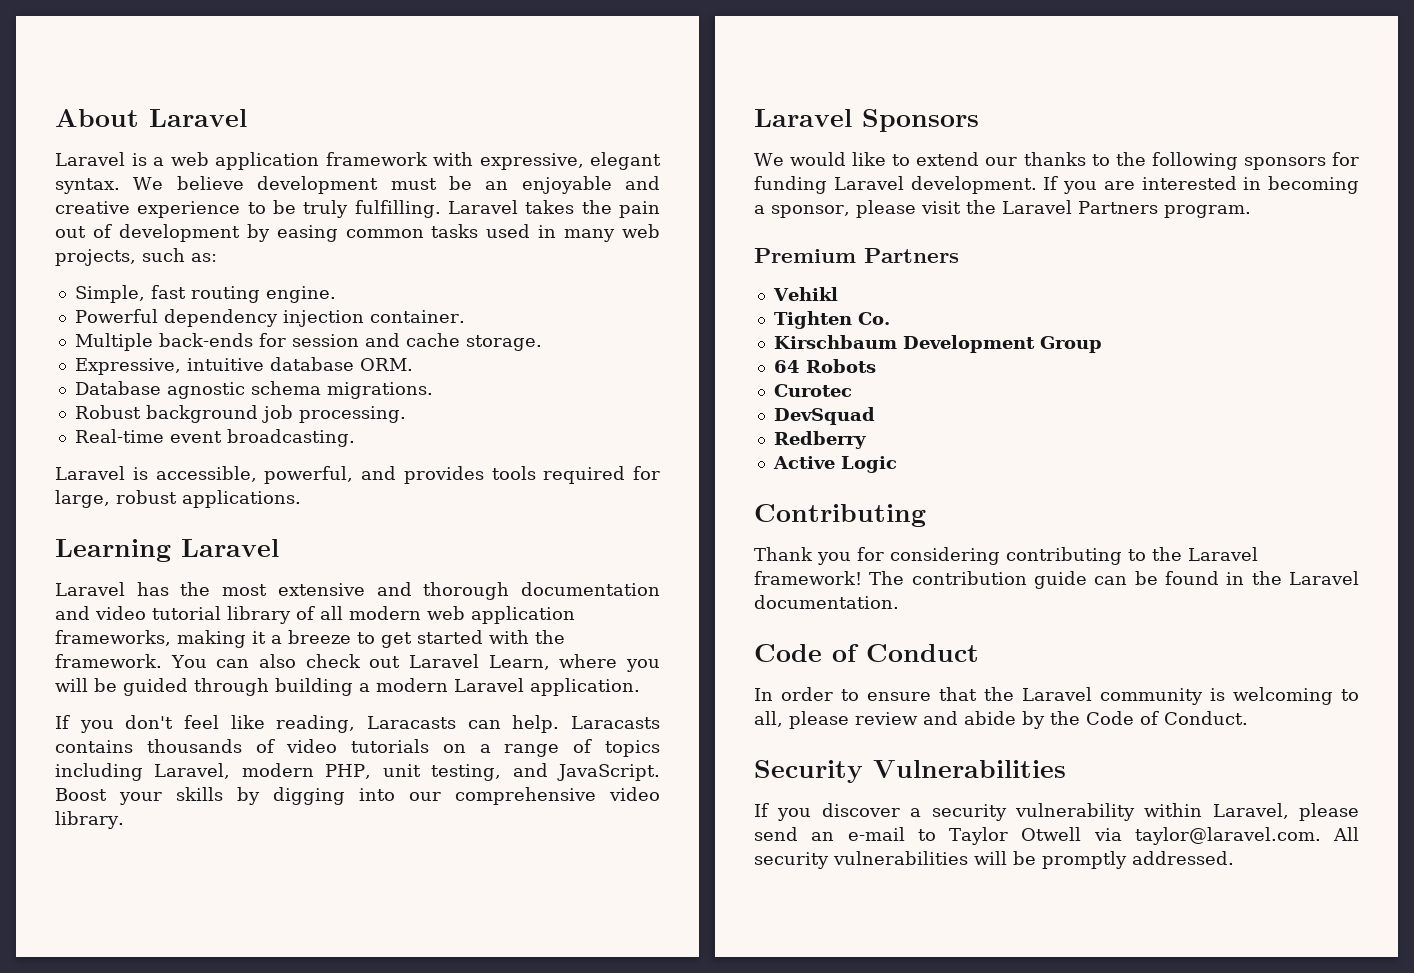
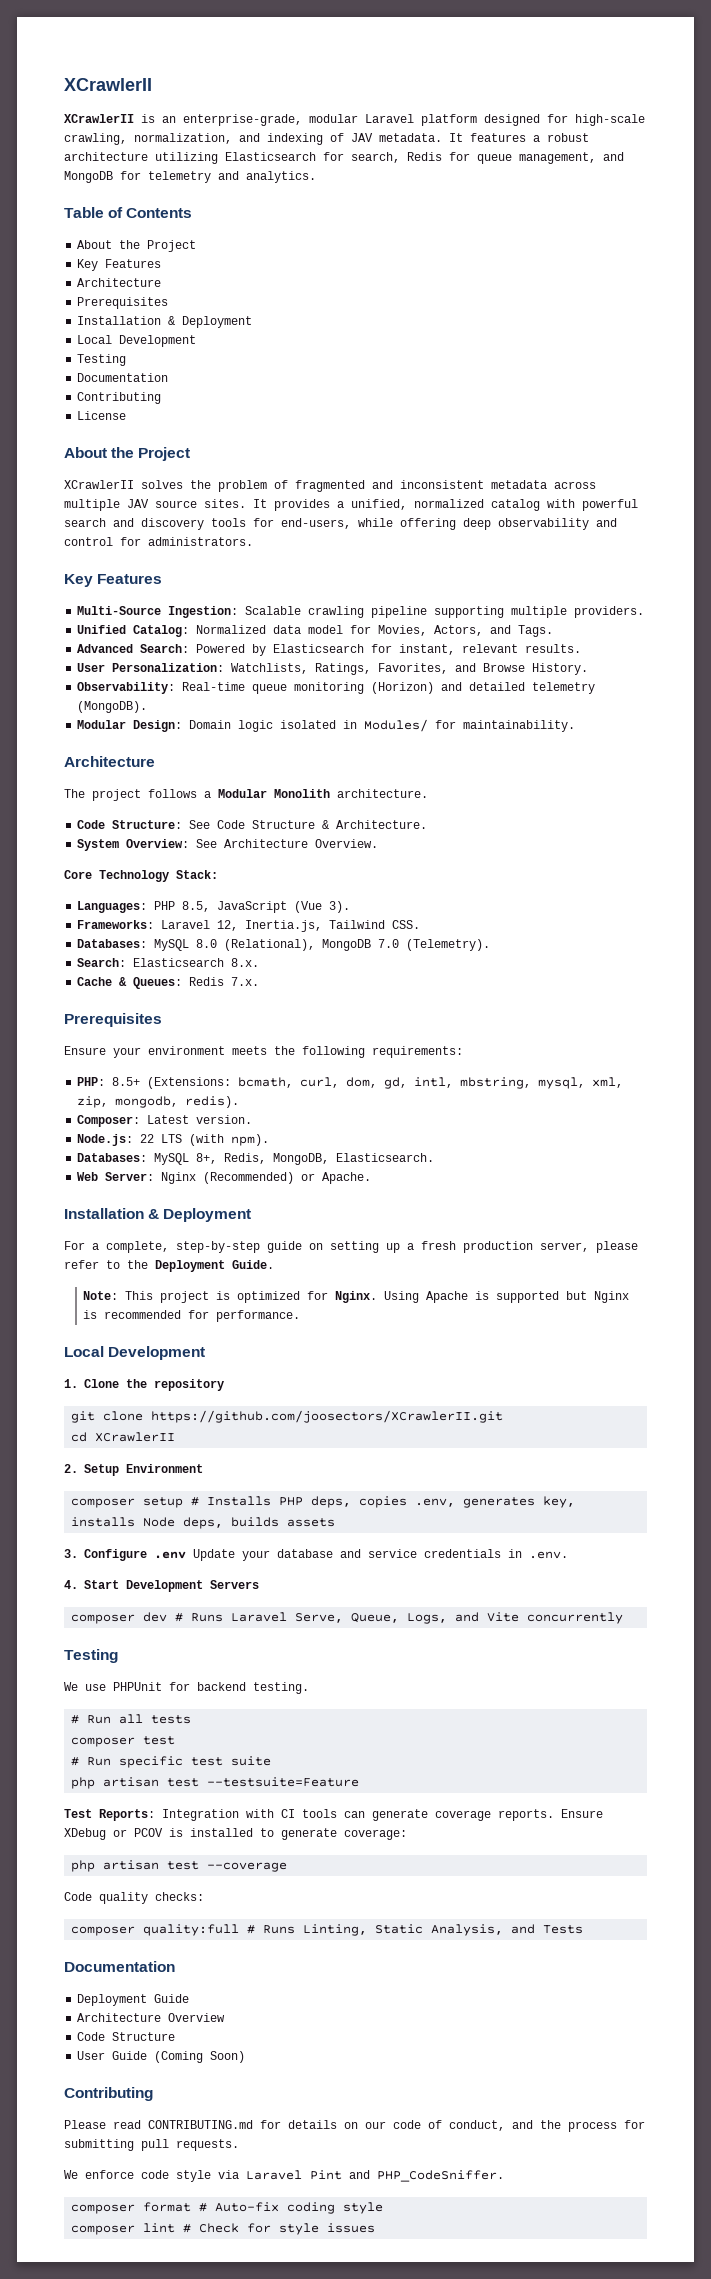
[55,109,247,127] [55,152,661,170] [55,176,660,194] [55,200,660,218] [55,224,660,242] [55,248,217,266] [74,285,336,303] [74,309,465,327] [74,333,542,351] [74,357,413,375] [74,381,433,399] [74,405,406,423] [74,429,355,447] [55,466,660,484] [55,490,301,508] [55,539,279,562] [55,582,660,600] [55,606,575,624] [55,630,565,648] [55,654,660,672] [55,678,640,696] [55,715,660,733] [55,739,660,757] [55,763,660,781] [55,787,660,805] [55,811,124,829] [754,109,979,132] [754,152,1359,170] [754,176,1359,194] [754,200,1251,218] [754,248,959,263] [772,287,838,301] [773,311,890,329] [773,335,1102,353] [773,359,876,373] [773,384,852,397] [773,407,875,425] [773,431,866,449] [772,456,897,473] [754,504,926,527] [754,547,1258,565] [754,571,1359,589] [754,595,899,609] [754,644,979,662] [754,687,1359,705] [754,711,1248,729] [754,760,1066,783] [754,803,1359,821] [754,827,1359,845] [754,851,1234,869] About Laravel // Laravel is a web application framework with expressive, elegant syntax. We believe development must be an enjoyable and creative experience to be truly fulfilling. Laravel takes the pain out of development by easing common tasks used in many web projects, such as: // Simple, fast routing engine. // Powerful dependency injection container. // Multiple back-ends for session and cache storage. // Expressive, intuitive database ORM. // Database agnostic schema migrations. // Robust background job processing. // Real-time event broadcasting. // Laravel is accessible, powerful, and provides tools required for large, robust applications. // Learning Laravel // Laravel has the most extensive and thorough documentation and video tutorial library of all modern web application frameworks, making it a breeze to get started with the framework. You can also check out Laravel Learn, where you will be guided through building a modern Laravel application. // If you don't feel like reading, Laracasts can help. Laracasts contains thousands of video tutorials on a range of topics including Laravel, modern PHP, unit testing, and JavaScript. Boost your skills by digging into our comprehensive video library. // Laravel Sponsors // We would like to extend our thanks to the following sponsors for funding Laravel development. If you are interested in becoming a sponsor, please visit the Laravel Partners program. // Premium Partners // Vehikl // Tighten Co. // Kirschbaum Development Group // 64 Robots // Curotec // DevSquad // Redberry // Active Logic // Contributing // Thank you for considering contributing to the Laravel framework! The contribution guide can be found in the Laravel documentation. // Code of Conduct // In order to ensure that the Laravel community is welcoming to all, please review and abide by the Code of Conduct. // Security Vulnerabilities // If you discover a security vulnerability within Laravel, please send an e-mail to Taylor Otwell via taylor@laravel.com. All security vulnerabilities will be promptly addressed. -> [64,78,152,91] [64,114,645,126] [64,133,589,145] [64,152,624,164] [64,171,316,183] [64,207,193,218] [77,240,197,252] [77,259,162,271] [77,278,162,287] [77,297,169,309] [77,316,253,328] [77,335,197,347] [77,354,127,366] [77,373,169,382] [77,392,162,404] [77,411,127,420] [64,447,191,461] [64,480,596,492] [64,499,638,511] [64,518,617,530] [64,537,253,546] [64,574,163,587] [77,606,645,618] [77,625,554,637] [77,644,582,656] [77,663,589,675] [77,682,596,694] [77,701,148,713] [77,719,576,732] [64,756,155,767] [64,789,428,801] [77,820,428,829] [77,839,379,851] [64,870,218,882] [77,901,351,913] [77,920,421,932] [77,939,491,951] [77,958,260,967] [77,977,260,989] [64,1013,162,1027] [64,1046,463,1058] [77,1077,624,1089] [77,1096,240,1108] [77,1115,253,1127] [77,1134,270,1146] [77,1153,435,1165] [77,1172,372,1184] [64,1208,252,1222] [64,1241,638,1253] [64,1260,274,1272] [83,1291,630,1303] [83,1310,301,1322] [64,1346,206,1360] [64,1379,224,1391] [71,1410,504,1423] [71,1432,176,1442] [64,1464,203,1476] [71,1496,576,1508] [71,1517,336,1529] [64,1549,568,1561] [64,1580,259,1592] [71,1612,624,1624] [64,1649,118,1663] [64,1682,309,1694] [71,1714,192,1724] [71,1736,176,1747] [71,1756,272,1768] [71,1777,360,1789] [64,1809,603,1821] [64,1828,407,1840] [71,1860,288,1872] [64,1892,204,1904] [71,1924,584,1936] [64,1961,175,1972] [77,1994,190,2006] [77,2013,226,2022] [77,2032,176,2041] [77,2051,246,2063] [64,2087,153,2101] [64,2120,645,2132] [64,2139,239,2151] [64,2170,504,2182] [71,2202,384,2214] [71,2223,376,2235] XCrawlerII // XCrawlerII is an enterprise-grade, modular Laravel platform designed for high-scale crawling, normalization, and indexing of JAV metadata. It features a robust architecture utilizing Elasticsearch for search, Redis for queue management, and MongoDB for telemetry and analytics. // Table of Contents // About the Project // Key Features // Architecture // Prerequisites // Installation & Deployment // Local Development // Testing // Documentation // Contributing // License // About the Project // XCrawlerII solves the problem of fragmented and inconsistent metadata across multiple JAV source sites. It provides a unified, normalized catalog with powerful search and discovery tools for end-users, while offering deep observability and control for administrators. // Key Features // Multi-Source Ingestion: Scalable crawling pipeline supporting multiple providers. // Unified Catalog: Normalized data model for Movies, Actors, and Tags. // Advanced Search: Powered by Elasticsearch for instant, relevant results. // User Personalization: Watchlists, Ratings, Favorites, and Browse History. // Observability: Real-time queue monitoring (Horizon) and detailed telemetry (MongoDB). // Modular Design: Domain logic isolated in Modules/ for maintainability. // Architecture // The project follows a Modular Monolith architecture. // Code Structure: See Code Structure & Architecture. // System Overview: See Architecture Overview. // Core Technology Stack: // Languages: PHP 8.5, JavaScript (Vue 3). // Frameworks: Laravel 12, Inertia.js, Tailwind CSS. // Databases: MySQL 8.0 (Relational), MongoDB 7.0 (Telemetry). // Search: Elasticsearch 8.x. // Cache & Queues: Redis 7.x. // Prerequisites // Ensure your environment meets the following requirements: // PHP: 8.5+ (Extensions: bcmath, curl, dom, gd, intl, mbstring, mysql, xml, zip, mongodb, redis). // Composer: Latest version. // Node.js: 22 LTS (with npm). // Databases: MySQL 8+, Redis, MongoDB, Elasticsearch. // Web Server: Nginx (Recommended) or Apache. // Installation & Deployment // For a complete, step-by-step guide on setting up a fresh production server, please refer to the Deployment Guide. // Note: This project is optimized for Nginx. Using Apache is supported but Nginx is recommended for performance. // Local Development // 1. Clone the repository // git clone https://github.com/joosectors/XCrawlerII.git // cd XCrawlerII // 2. Setup Environment // composer setup # Installs PHP deps, copies .env, generates key, installs Node deps, builds assets // 3. Configure .env Update your database and service credentials in .env. // 4. Start Development Servers // composer dev # Runs Laravel Serve, Queue, Logs, and Vite concurrently // Testing // We use PHPUnit for backend testing. // # Run all tests // composer test // # Run specific test suite // php artisan test --testsuite=Feature // Test Reports: Integration with CI tools can generate coverage reports. Ensure XDebug or PCOV is installed to generate coverage: // php artisan test --coverage // Code quality checks: // composer quality:full # Runs Linting, Static Analysis, and Tests // Documentation // Deployment Guide // Architecture Overview // Code Structure // User Guide (Coming Soon) // Contributing // Please read CONTRIBUTING.md for details on our code of conduct, and the process for submitting pull requests. // We enforce code style via Laravel Pint and PHP_CodeSniffer. // composer format # Auto-fix coding style // composer lint # Check for style issues

